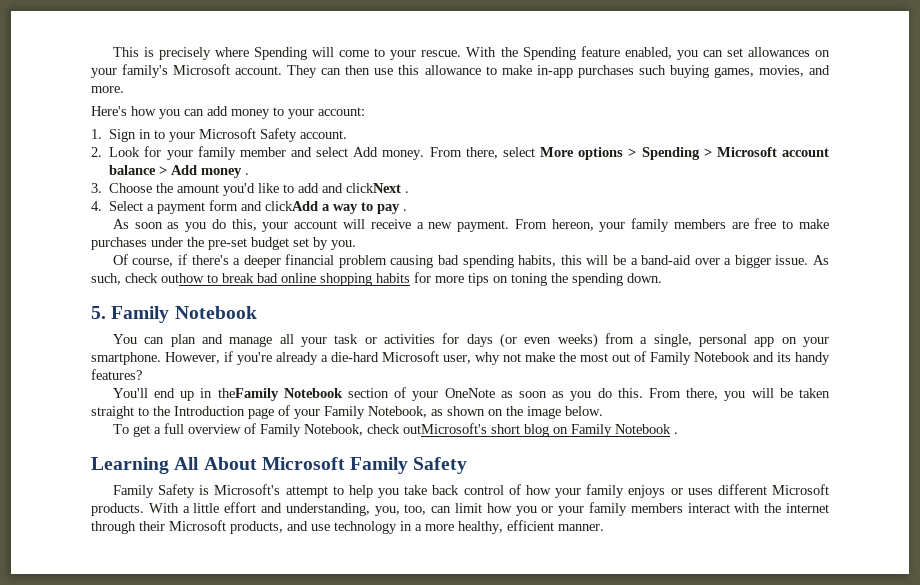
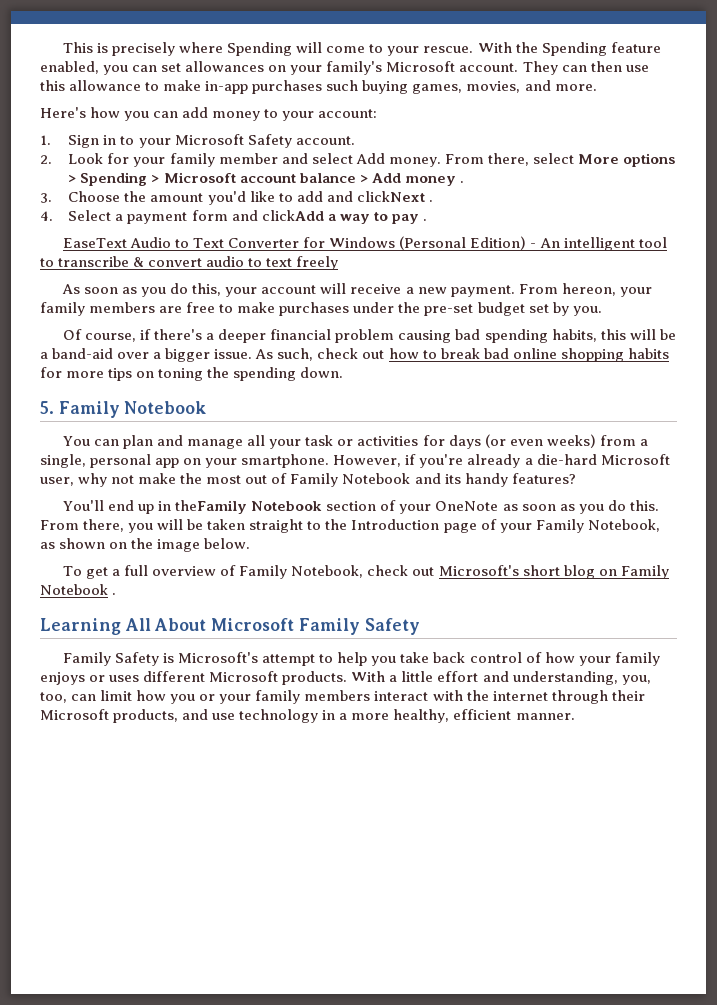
(408, 210) none -> [63,236,667,251] [40,256,339,270] // EaseText Audio to Text Converter for Windows (Personal Edition) - An intelligent tool to transcribe & convert audio to text freely
[161,273,204,283] outhow -> [362,348,419,359] out how
[402,423,487,434] outMicrosoft's -> [412,565,519,576] out Microsoft's

